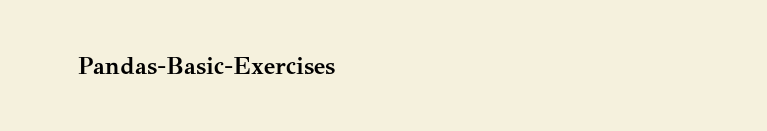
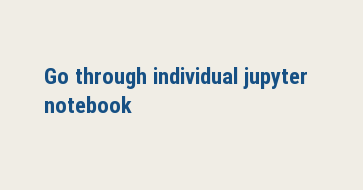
[78,57,335,75] Pandas-Basic-Exercises -> [44,67,309,89] [44,96,132,113] Go through individual jupyter notebook

